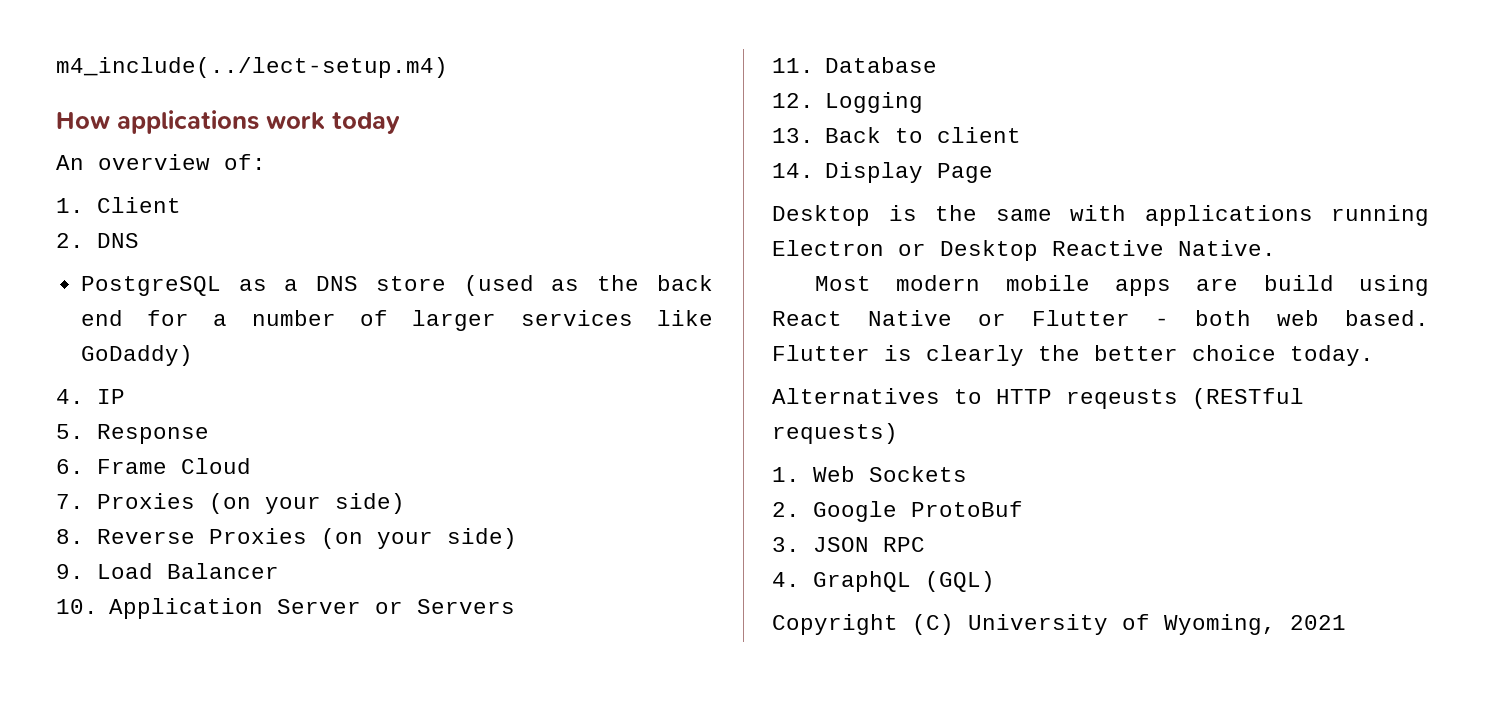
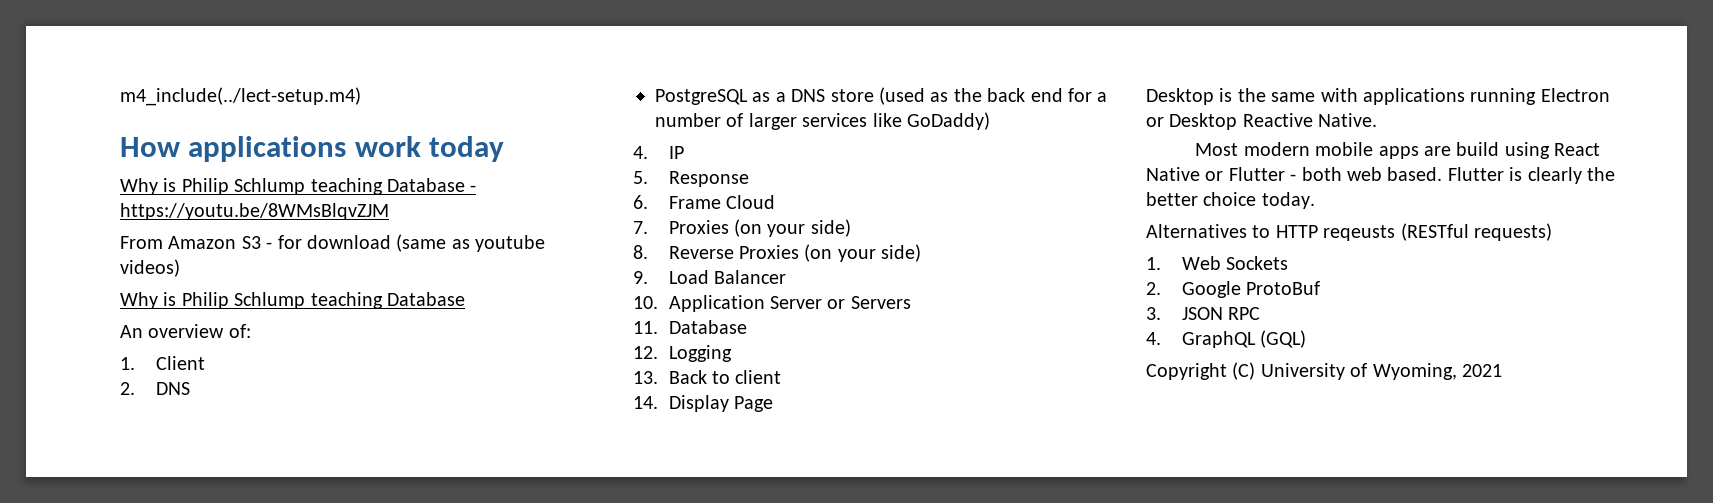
(400, 123) none -> [120,178,477,195] [120,203,389,220] [120,234,546,252] [120,259,180,277] [120,292,465,309] // Why is Philip Schlump teaching Database - https://youtu.be/8WMsBlqvZJM // From Amazon S3 - for download (same as youtube videos) // Why is Philip Schlump teaching Database

